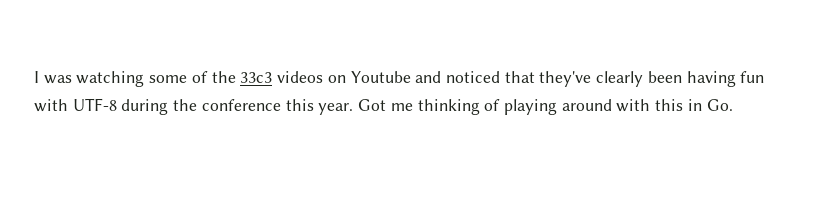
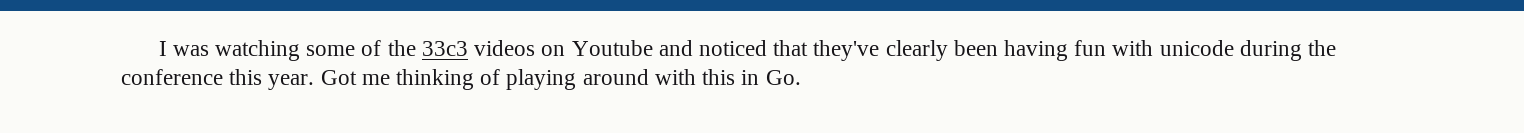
[72,98,117,111] UTF-8 -> [1159,40,1234,56] unicode

